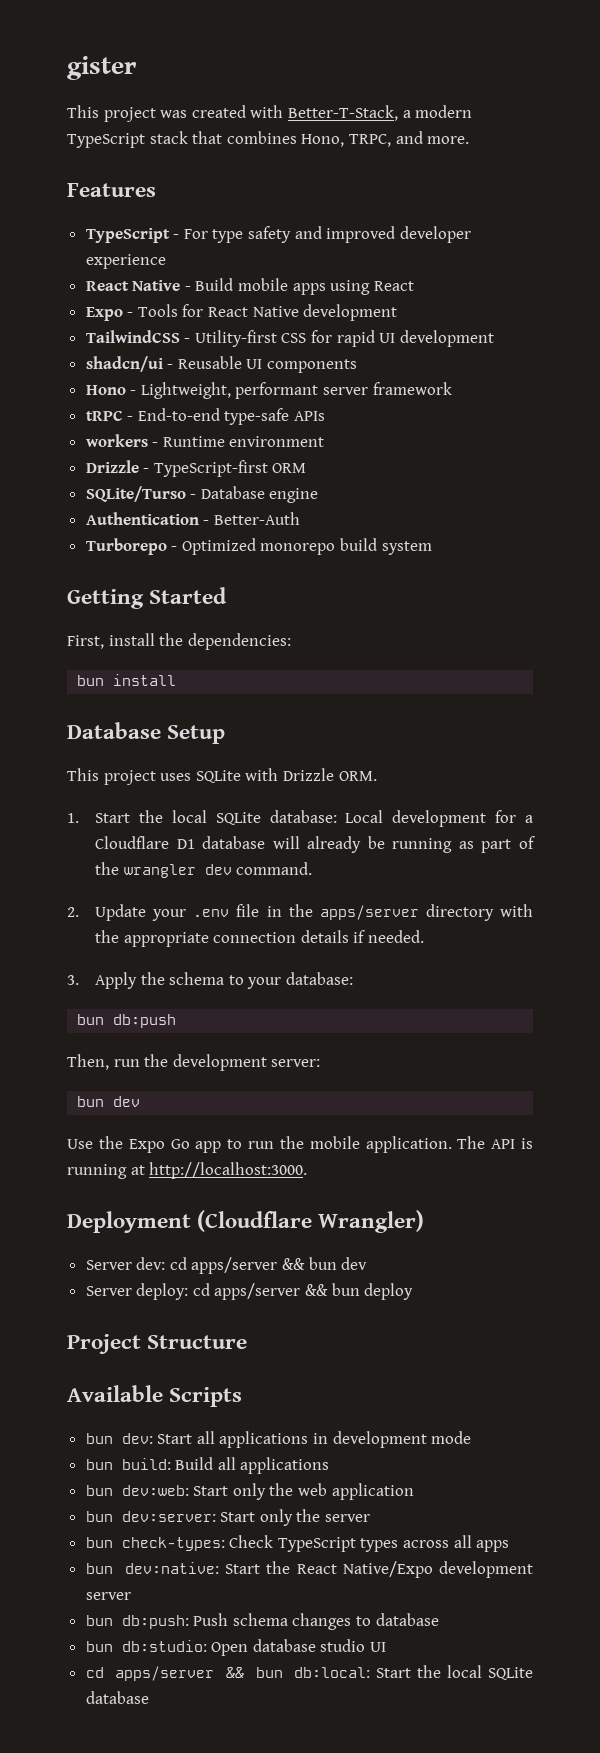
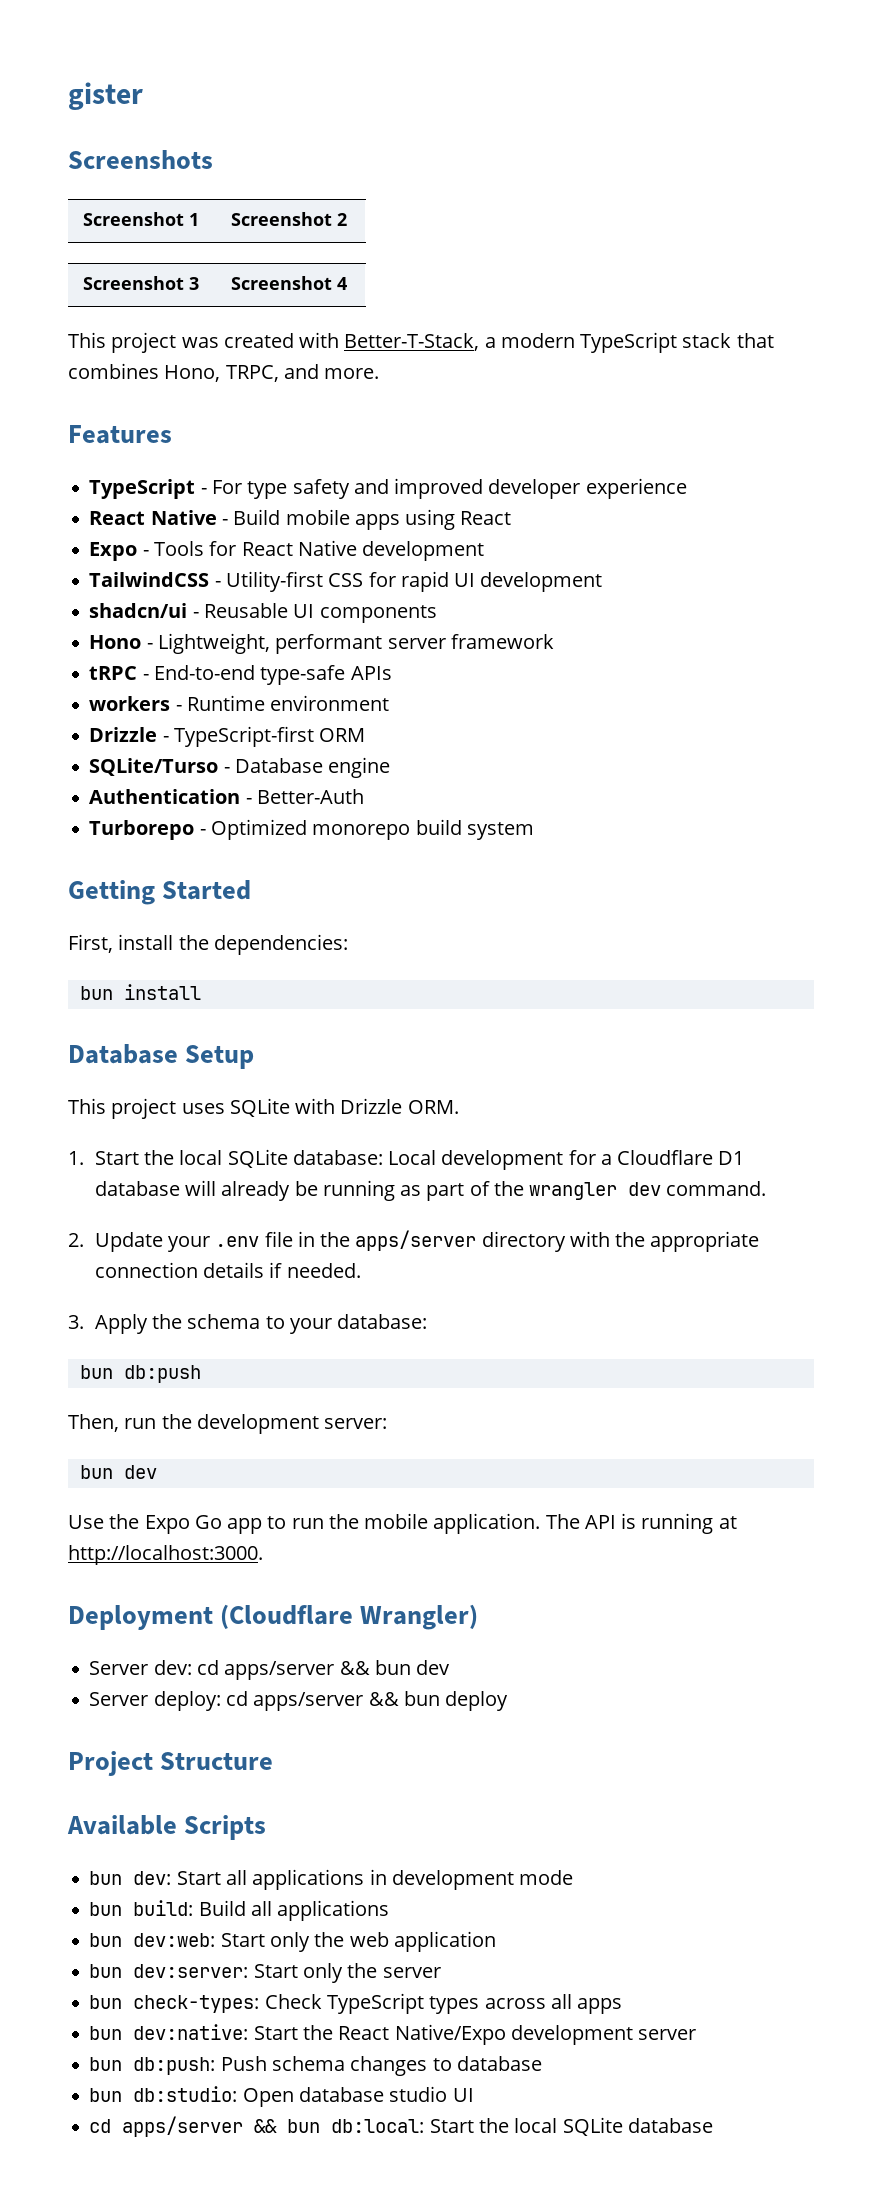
(137, 68) none -> [68,150,213,169] [83,212,200,226] [231,212,348,226] [83,276,200,290] [231,276,348,290] // Screenshots // Screenshot 1 | Screenshot 2 // Screenshot 3 | Screenshot 4

